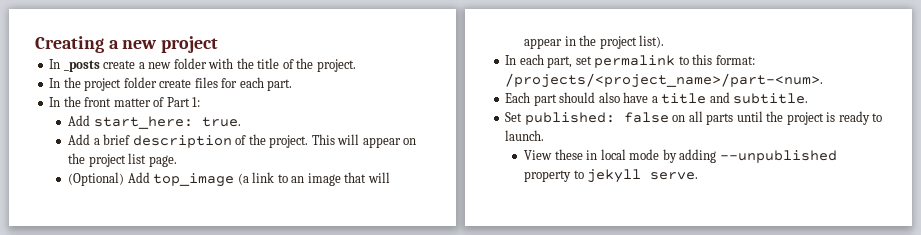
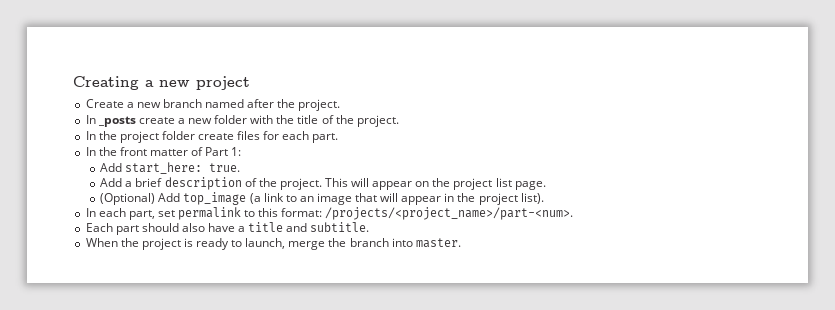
(219, 44) none -> [85,99,341,111] // Create a new branch named after the project.
[505,111,763,125] Set published: false on all parts until -> [85,238,118,247] When
[505,130,545,141] [524,149,837,163] [524,169,699,183] launch. // View these in local mode by adding --unpublished property to jekyll serve. -> [245,238,461,250] launch, merge the branch into master.

